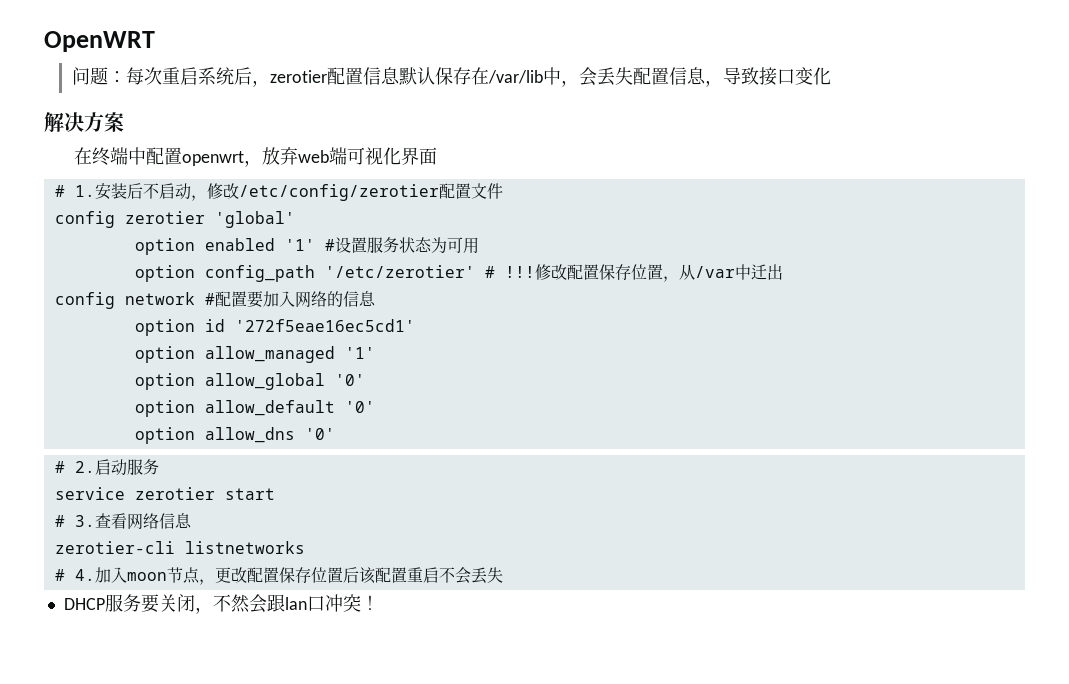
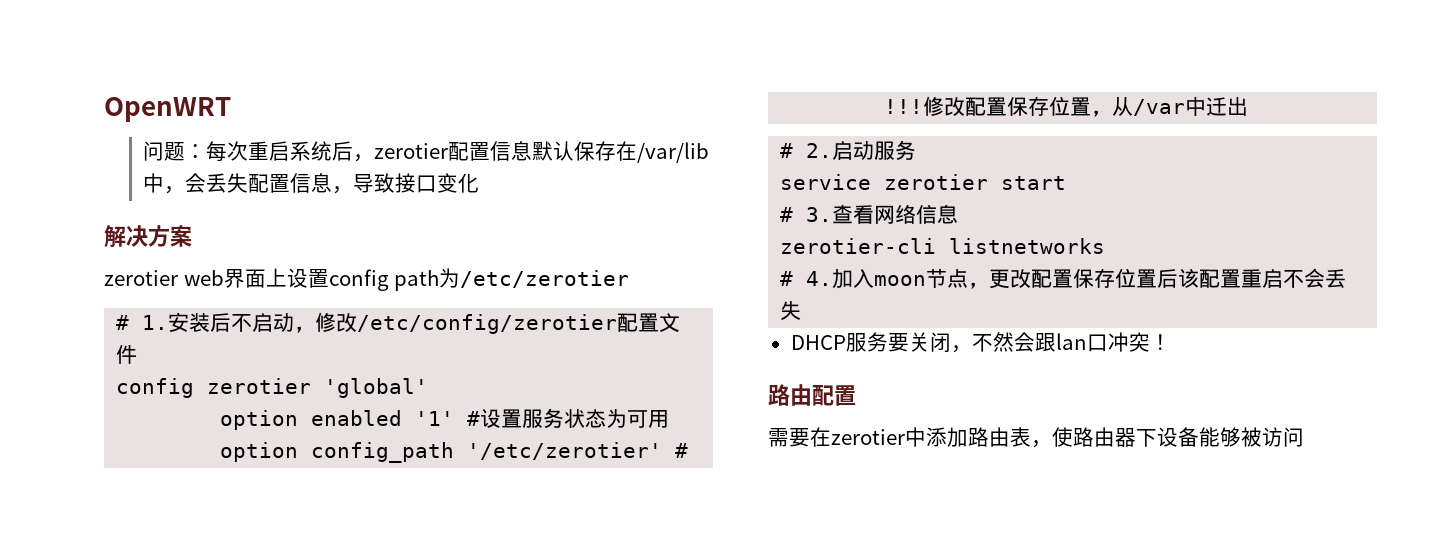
[73,147,437,167] 在终端中配置openwrt，放弃web端可视化界面 -> [104,268,630,291] zerotier web界面上设置config path为/etc/zerotier
[54,291,376,309] [134,319,415,336] [134,346,375,363] [134,373,365,390] [134,400,375,417] [134,427,335,444] // config network #配置要加入网络的信息 // option id '272f5eae16ec5cd1' // option allow_managed '1' // option allow_global '0' // option allow_default '0' // option allow_dns '0' -> (1249, 106) none
(379, 602) none -> [768,384,856,406] [768,427,1304,448] // 路由配置 // 需要在zerotier中添加路由表，使路由器下设备能够被访问

